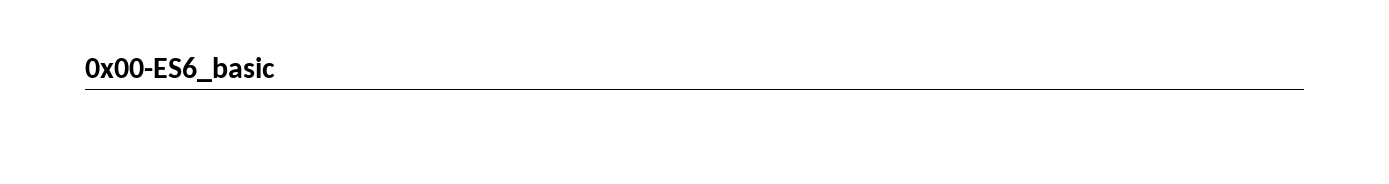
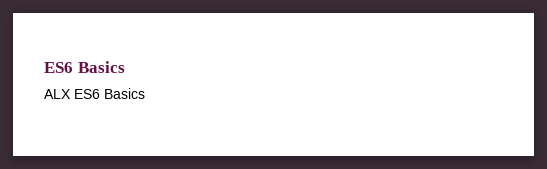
[85,57,275,82] 0x00-ES6_basic -> [44,61,125,73] [44,88,145,99] ES6 Basics // ALX ES6 Basics

